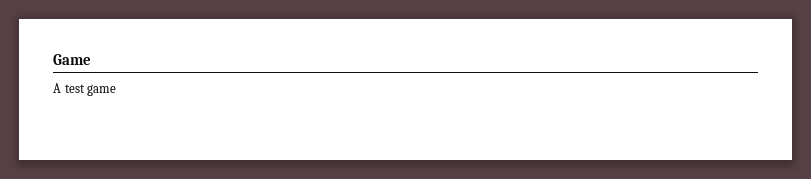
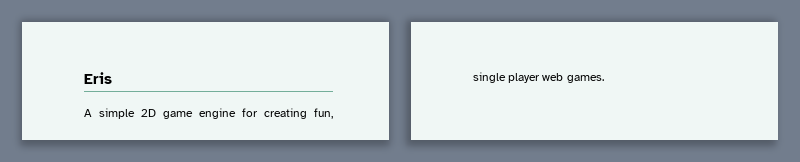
[53,54,91,65] Game -> [84,72,112,84] Eris
[64,84,117,96] test game -> [99,108,333,119] [473,72,604,83] simple 2D game engine for creating fun, single player web games.

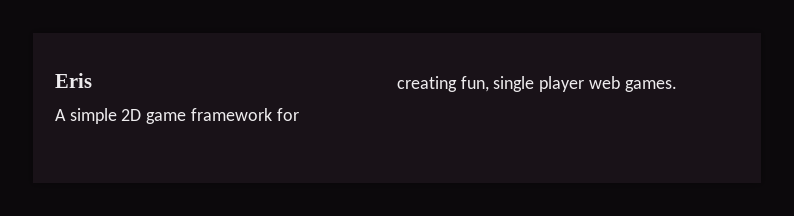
[199,108,236,119] engine -> [190,108,272,121] framework

